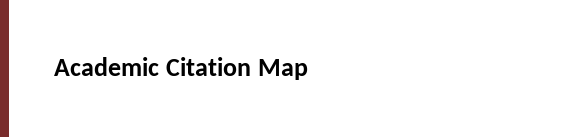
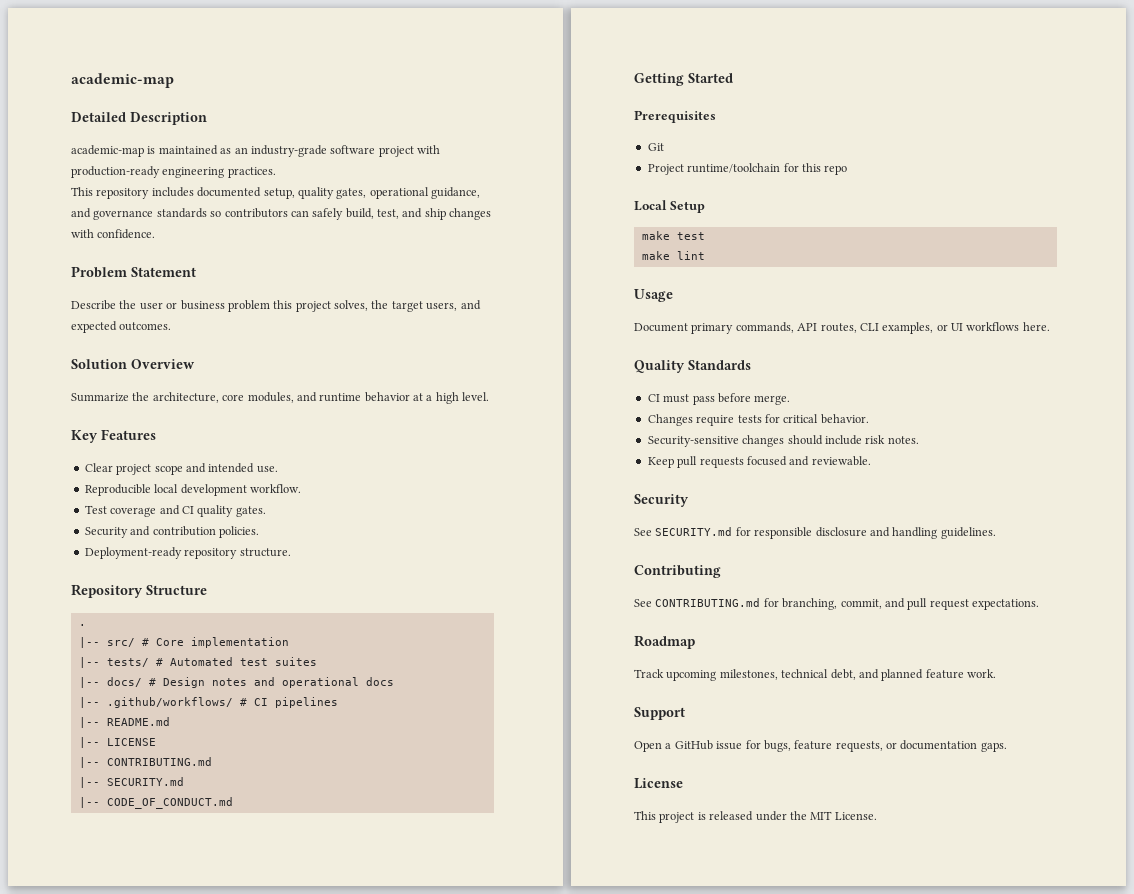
[54,57,309,80] Academic Citation Map -> [71,73,174,88] [71,112,207,125] [71,145,440,157] [71,166,276,178] [71,187,480,199] [71,208,492,220] [71,229,156,239] [71,266,196,278] [71,300,481,312] [71,321,172,333] [71,359,195,369] [71,392,490,404] [71,429,156,443] [84,463,278,475] [84,484,301,496] [84,505,266,517] [84,526,259,538] [84,547,291,559] [71,584,207,598] [78,624,86,626] [78,637,289,648] [78,657,317,668] [78,677,394,688] [78,697,338,708] [78,717,170,728] [78,737,156,748] [78,757,212,768] [78,777,184,788] [78,797,233,809] [634,73,733,86] [634,110,716,123] [647,143,664,151] [647,163,848,175] [634,200,705,213] [641,231,705,240] [641,251,705,260] [634,289,673,302] [634,322,1050,334] [634,360,751,373] [647,393,791,405] [647,414,869,426] [647,435,919,447] [647,456,871,468] [634,494,689,507] [634,527,996,539] [634,565,721,578] [634,598,1039,610] [634,635,695,649] [634,669,996,681] [634,707,685,720] [634,740,1007,752] [634,778,683,789] [634,811,877,823] academic-map // Detailed Description // academic-map is maintained as an industry-grade software project with production-ready engineering practices. // This repository includes documented setup, quality gates, operational guidance, and governance standards so contributors can safely build, test, and ship changes with confidence. // Problem Statement // Describe the user or business problem this project solves, the target users, and expected outcomes. // Solution Overview // Summarize the architecture, core modules, and runtime behavior at a high level. // Key Features // Clear project scope and intended use. // Reproducible local development workflow. // Test coverage and CI quality gates. // Security and contribution policies. // Deployment-ready repository structure. // Repository Structure // . // |-- src/ # Core implementation // |-- tests/ # Automated test suites // |-- docs/ # Design notes and operational docs // |-- .github/workflows/ # CI pipelines // |-- README.md // |-- LICENSE // |-- CONTRIBUTING.md // |-- SECURITY.md // |-- CODE_OF_CONDUCT.md // Getting Started // Prerequisites // Git // Project runtime/toolchain for this repo // Local Setup // make test // make lint // Usage // Document primary commands, API routes, CLI examples, or UI workflows here. // Quality Standards // CI must pass before merge. // Changes require tests for critical behavior. // Security-sensitive changes should include risk notes. // Keep pull requests focused and reviewable. // Security // See SECURITY.md for responsible disclosure and handling guidelines. // Contributing // See CONTRIBUTING.md for branching, commit, and pull request expectations. // Roadmap // Track upcoming milestones, technical debt, and planned feature work. // Support // Open a GitHub issue for bugs, feature requests, or documentation gaps. // License // This project is released under the MIT License.

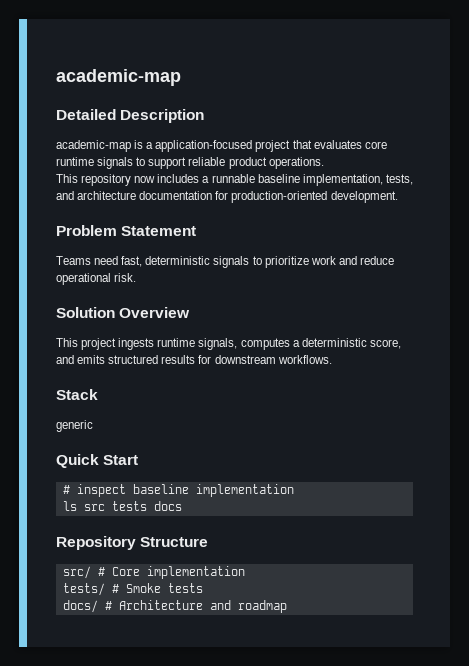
[158,145,440,157] [71,166,276,178] [71,187,480,199] [71,208,492,220] [71,229,156,239] [71,266,196,278] [71,300,481,312] [71,321,172,333] [71,359,195,369] [71,392,490,404] [71,429,156,443] [84,463,278,475] [84,484,301,496] [84,505,266,517] [84,526,259,538] [84,547,291,559] maintained as an industry-grade software project with production-ready engineering practices. // This repository includes documented setup, quality gates, operational guidance, and governance standards so contributors can safely build, test, and ship changes with confidence. // Problem Statement // Describe the user or business problem this project solves, the target users, and expected outcomes. // Solution Overview // Summarize the architecture, core modules, and runtime behavior at a high level. // Key Features // Clear project scope and intended use. // Reproducible local development workflow. // Test coverage and CI quality gates. // Security and contribution policies. // Deployment-ready repository structure. -> [146,140,387,152] [56,157,324,169] [56,174,413,186] [56,191,398,203] [56,225,197,236] [56,256,394,268] [56,273,137,285] [56,307,191,318] [56,338,401,350] [56,355,332,364] [56,389,98,400] [56,420,93,432] [56,454,139,468] [62,484,294,497] [62,501,182,511] a application-focused project that evaluates core runtime signals to support reliable product operations. // This repository now includes a runnable baseline implementation, tests, and architecture documentation for production-oriented development. // Problem Statement // Teams need fast, deterministic signals to prioritize work and reduce operational risk. // Solution Overview // This project ingests runtime signals, computes a deterministic score, and emits structured results for downstream workflows. // Stack // generic // Quick Start // # inspect baseline implementation // ls src tests docs
[78,624,86,626] [78,637,100,648] . // |-- -> (209, 542) none
[78,657,100,668] |-- -> (245, 572) none
[169,657,317,666] [78,677,394,688] [78,697,338,708] [78,717,170,728] [78,737,156,748] [78,757,212,768] [78,777,184,788] [78,797,233,809] [634,73,733,86] [634,110,716,123] [647,143,664,151] [647,163,848,175] [634,200,705,213] [641,231,705,240] [641,251,705,260] [634,289,673,302] [634,322,1050,334] [634,360,751,373] [647,393,791,405] [647,414,869,426] [647,435,919,447] [647,456,871,468] [634,494,689,507] [634,527,996,539] [634,565,721,578] [634,598,1039,610] [634,635,695,649] [634,669,996,681] [634,707,685,720] [634,740,1007,752] [634,778,683,789] [634,811,877,823] Automated test suites // |-- docs/ # Design notes and operational docs // |-- .github/workflows/ # CI pipelines // |-- README.md // |-- LICENSE // |-- CONTRIBUTING.md // |-- SECURITY.md // |-- CODE_OF_CONDUCT.md // Getting Started // Prerequisites // Git // Project runtime/toolchain for this repo // Local Setup // make test // make lint // Usage // Document primary commands, API routes, CLI examples, or UI workflows here. // Quality Standards // CI must pass before merge. // Changes require tests for critical behavior. // Security-sensitive changes should include risk notes. // Keep pull requests focused and reviewable. // Security // See SECURITY.md for responsible disclosure and handling guidelines. // Contributing // See CONTRIBUTING.md for branching, commit, and pull request expectations. // Roadmap // Track upcoming milestones, technical debt, and planned feature work. // Support // Open a GitHub issue for bugs, feature requests, or documentation gaps. // License // This project is released under the MIT License. -> [125,583,203,593] [62,600,287,613] Smoke tests // docs/ # Architecture and roadmap

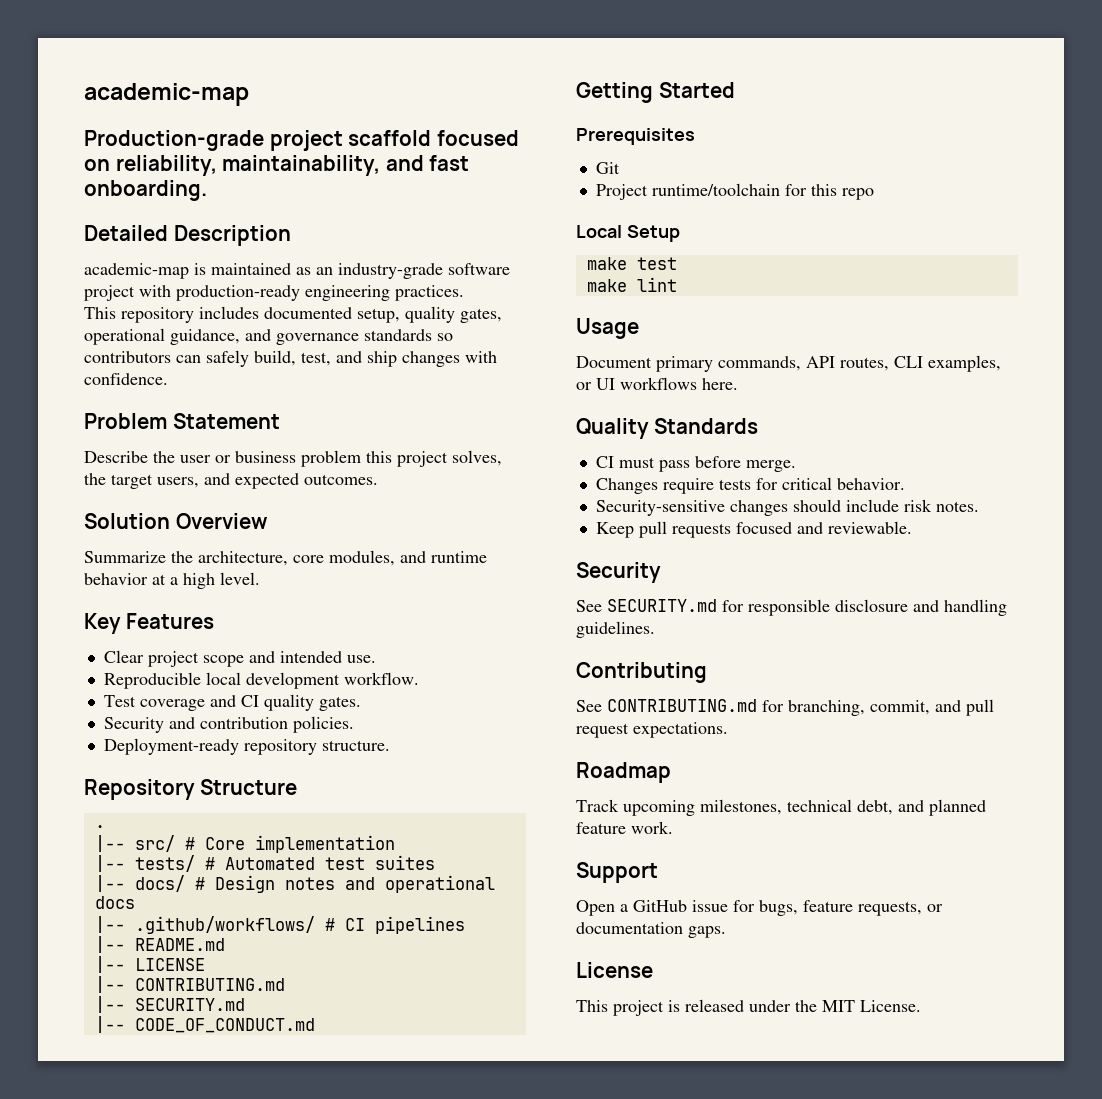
[56,109,205,123] [56,140,387,152] [56,157,324,169] [56,174,413,186] [56,191,398,203] [56,225,197,236] [56,256,394,268] [56,273,137,285] [56,307,191,318] [56,338,401,350] [56,355,332,364] [56,389,98,400] [56,420,93,432] [56,454,139,468] [62,484,294,497] [62,501,182,511] Detailed Description // academic-map is a application-focused project that evaluates core runtime signals to support reliable product operations. // This repository now includes a runnable baseline implementation, tests, and architecture documentation for production-oriented development. // Problem Statement // Teams need fast, deterministic signals to prioritize work and reduce operational risk. // Solution Overview // This project ingests runtime signals, computes a deterministic score, and emits structured results for downstream workflows. // Stack // generic // Quick Start // # inspect baseline implementation // ls src tests docs -> [84,130,519,151] [84,155,470,176] [84,180,207,201] [84,225,291,246] [84,263,510,279] [84,285,464,301] [84,306,502,323] [84,328,453,345] [84,350,497,367] [84,373,168,385] [84,413,280,429] [84,450,502,467] [84,473,378,489] [84,513,268,529] [84,550,487,566] [84,572,260,589] [84,613,214,634] [103,650,376,667] [103,672,419,689] [103,694,361,711] [103,716,354,733] [103,738,390,755] Production-grade project scaffold focused on reliability, maintainability, and fast onboarding. // Detailed Description // academic-map is maintained as an industry-grade software project with production-ready engineering practices. // This repository includes documented setup, quality gates, operational guidance, and governance standards so contributors can safely build, test, and ship changes with confidence. // Problem Statement // Describe the user or business problem this project solves, the target users, and expected outcomes. // Solution Overview // Summarize the architecture, core modules, and runtime behavior at a high level. // Key Features // Clear project scope and intended use. // Reproducible local development workflow. // Test coverage and CI quality gates. // Security and contribution policies. // Deployment-ready repository structure.
(209, 542) none -> [94,825,105,828] [94,835,125,852] . // |--
(245, 572) none -> [94,855,125,872] |--
[125,583,203,593] [62,600,287,613] Smoke tests // docs/ # Architecture and roadmap -> [224,855,435,870] [94,875,495,893] [94,896,135,909] [94,916,465,934] [94,936,225,953] [94,956,205,973] [94,976,285,993] [94,996,245,1013] [94,1016,315,1033] [576,82,735,103] [576,128,695,145] [595,162,620,174] [595,183,874,200] [576,225,680,242] [586,257,677,270] [586,277,677,292] [576,318,639,339] [576,355,1001,372] [576,377,738,390] [576,418,758,439] [595,456,796,472] [595,477,905,494] [595,499,979,516] [595,521,912,538] [576,562,661,583] [576,599,1007,616] [576,621,655,638] [576,662,707,683] [576,699,994,716] [576,722,728,738] [576,762,671,783] [576,799,986,816] [576,821,673,834] [576,862,658,883] [576,900,943,916] [576,922,726,938] [576,962,653,978] [576,999,921,1016] Automated test suites // |-- docs/ # Design notes and operational docs // |-- .github/workflows/ # CI pipelines // |-- README.md // |-- LICENSE // |-- CONTRIBUTING.md // |-- SECURITY.md // |-- CODE_OF_CONDUCT.md // Getting Started // Prerequisites // Git // Project runtime/toolchain for this repo // Local Setup // make test // make lint // Usage // Document primary commands, API routes, CLI examples, or UI workflows here. // Quality Standards // CI must pass before merge. // Changes require tests for critical behavior. // Security-sensitive changes should include risk notes. // Keep pull requests focused and reviewable. // Security // See SECURITY.md for responsible disclosure and handling guidelines. // Contributing // See CONTRIBUTING.md for branching, commit, and pull request expectations. // Roadmap // Track upcoming milestones, technical debt, and planned feature work. // Support // Open a GitHub issue for bugs, feature requests, or documentation gaps. // License // This project is released under the MIT License.

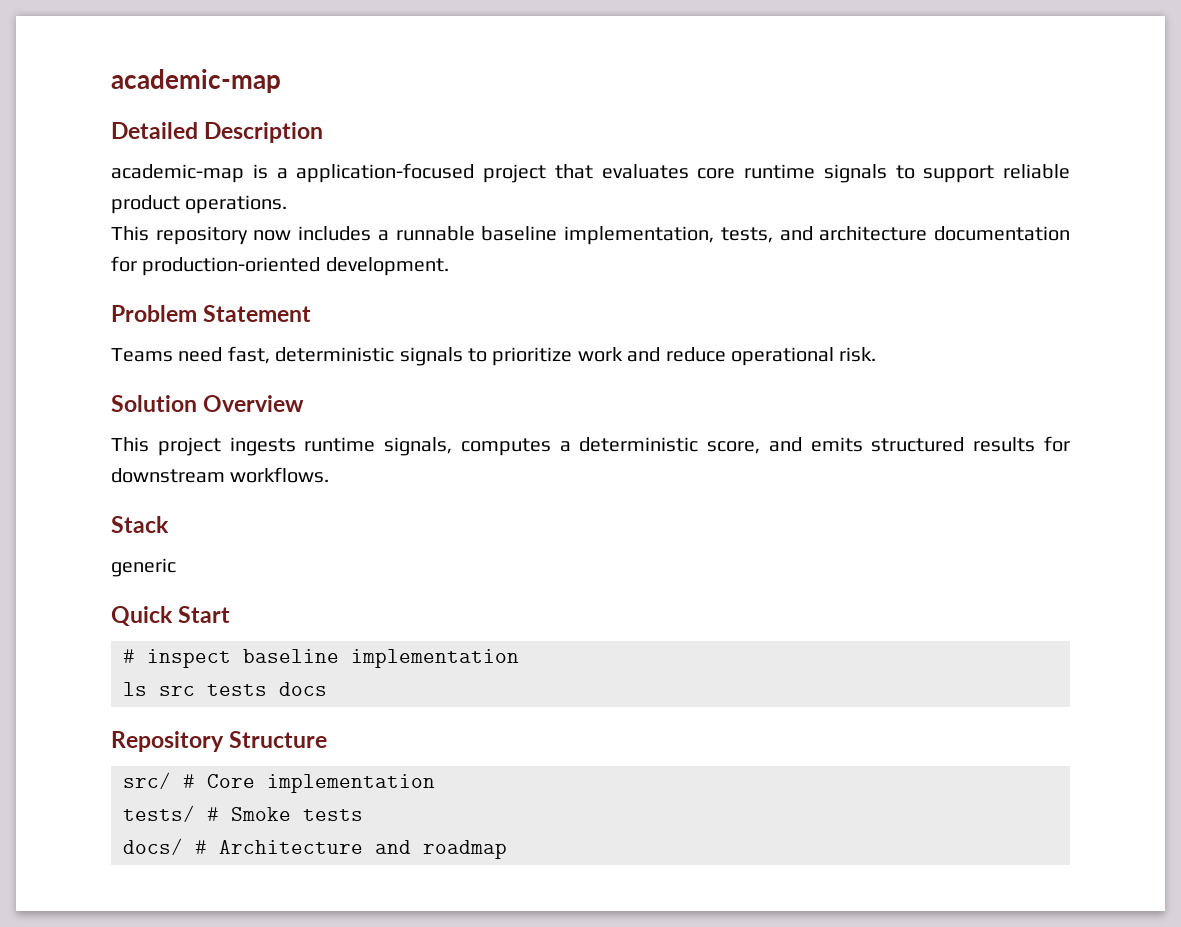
[84,130,519,151] [84,155,470,176] [84,180,207,201] [84,225,291,246] [84,263,510,279] [84,285,464,301] [84,306,502,323] [84,328,453,345] [84,350,497,367] [84,373,168,385] [84,413,280,429] [84,450,502,467] [84,473,378,489] [84,513,268,529] [84,550,487,566] [84,572,260,589] [84,613,214,634] [103,650,376,667] [103,672,419,689] [103,694,361,711] [103,716,354,733] [103,738,390,755] Production-grade project scaffold focused on reliability, maintainability, and fast onboarding. // Detailed Description // academic-map is maintained as an industry-grade software project with production-ready engineering practices. // This repository includes documented setup, quality gates, operational guidance, and governance standards so contributors can safely build, test, and ship changes with confidence. // Problem Statement // Describe the user or business problem this project solves, the target users, and expected outcomes. // Solution Overview // Summarize the architecture, core modules, and runtime behavior at a high level. // Key Features // Clear project scope and intended use. // Reproducible local development workflow. // Test coverage and CI quality gates. // Security and contribution policies. // Deployment-ready repository structure. -> [111,122,324,143] [111,163,1070,183] [111,195,288,214] [111,226,1070,245] [111,256,449,276] [111,305,312,322] [111,346,877,366] [111,395,305,412] [111,436,1070,456] [111,467,330,483] [111,516,169,533] [111,558,176,577] [111,606,231,626] [123,649,519,668] [123,682,327,696] Detailed Description // academic-map is a application-focused project that evaluates core runtime signals to support reliable product operations. // This repository now includes a runnable baseline implementation, tests, and architecture documentation for production-oriented development. // Problem Statement // Teams need fast, deterministic signals to prioritize work and reduce operational risk. // Solution Overview // This project ingests runtime signals, computes a deterministic score, and emits structured results for downstream workflows. // Stack // generic // Quick Start // # inspect baseline implementation // ls src tests docs
[94,825,105,828] [94,835,125,852] . // |-- -> (328, 739) none
[94,855,125,872] |-- -> (435, 783) none
[224,855,435,870] [94,875,495,893] [94,896,135,909] [94,916,465,934] [94,936,225,953] [94,956,205,973] [94,976,285,993] [94,996,245,1013] [94,1016,315,1033] [576,82,735,103] [576,128,695,145] [595,162,620,174] [595,183,874,200] [576,225,680,242] [586,257,677,270] [586,277,677,292] [576,318,639,339] [576,355,1001,372] [576,377,738,390] [576,418,758,439] [595,456,796,472] [595,477,905,494] [595,499,979,516] [595,521,912,538] [576,562,661,583] [576,599,1007,616] [576,621,655,638] [576,662,707,683] [576,699,994,716] [576,722,728,738] [576,762,671,783] [576,799,986,816] [576,821,673,834] [576,862,658,883] [576,900,943,916] [576,922,726,938] [576,962,653,978] [576,999,921,1016] Automated test suites // |-- docs/ # Design notes and operational docs // |-- .github/workflows/ # CI pipelines // |-- README.md // |-- LICENSE // |-- CONTRIBUTING.md // |-- SECURITY.md // |-- CODE_OF_CONDUCT.md // Getting Started // Prerequisites // Git // Project runtime/toolchain for this repo // Local Setup // make test // make lint // Usage // Document primary commands, API routes, CLI examples, or UI workflows here. // Quality Standards // CI must pass before merge. // Changes require tests for critical behavior. // Security-sensitive changes should include risk notes. // Keep pull requests focused and reviewable. // Security // See SECURITY.md for responsible disclosure and handling guidelines. // Contributing // See CONTRIBUTING.md for branching, commit, and pull request expectations. // Roadmap // Track upcoming milestones, technical debt, and planned feature work. // Support // Open a GitHub issue for bugs, feature requests, or documentation gaps. // License // This project is released under the MIT License. -> [231,807,363,821] [123,838,507,859] Smoke tests // docs/ # Architecture and roadmap

